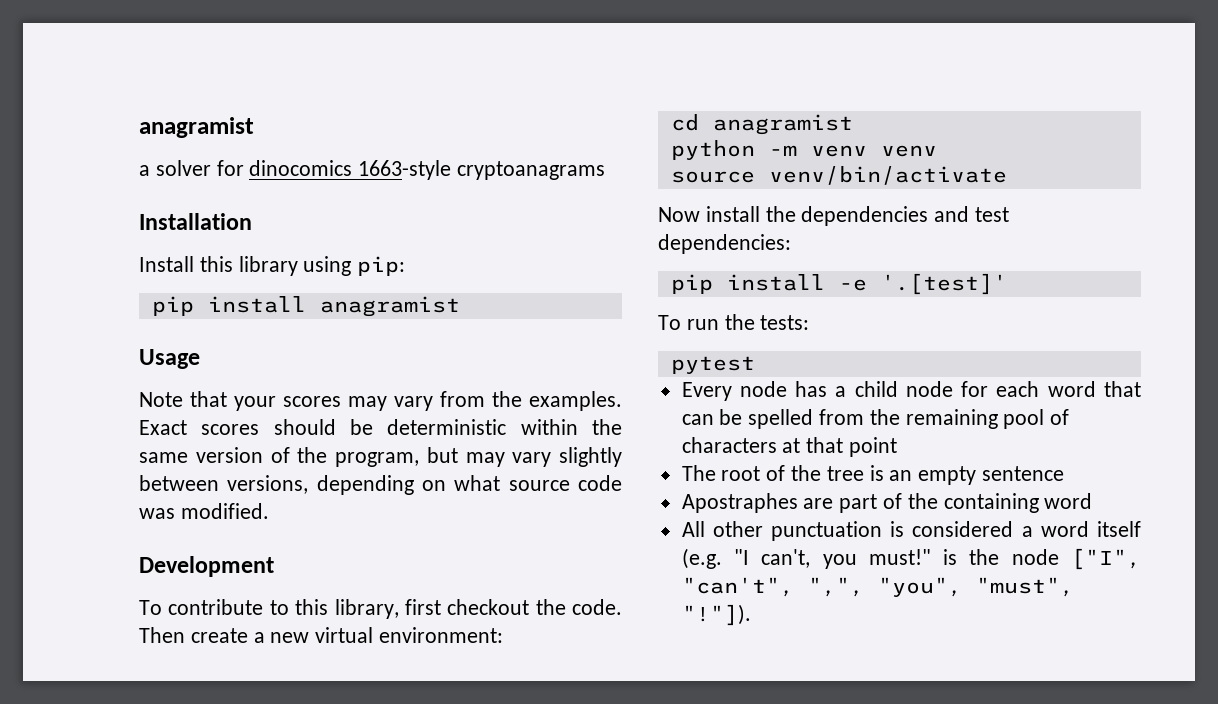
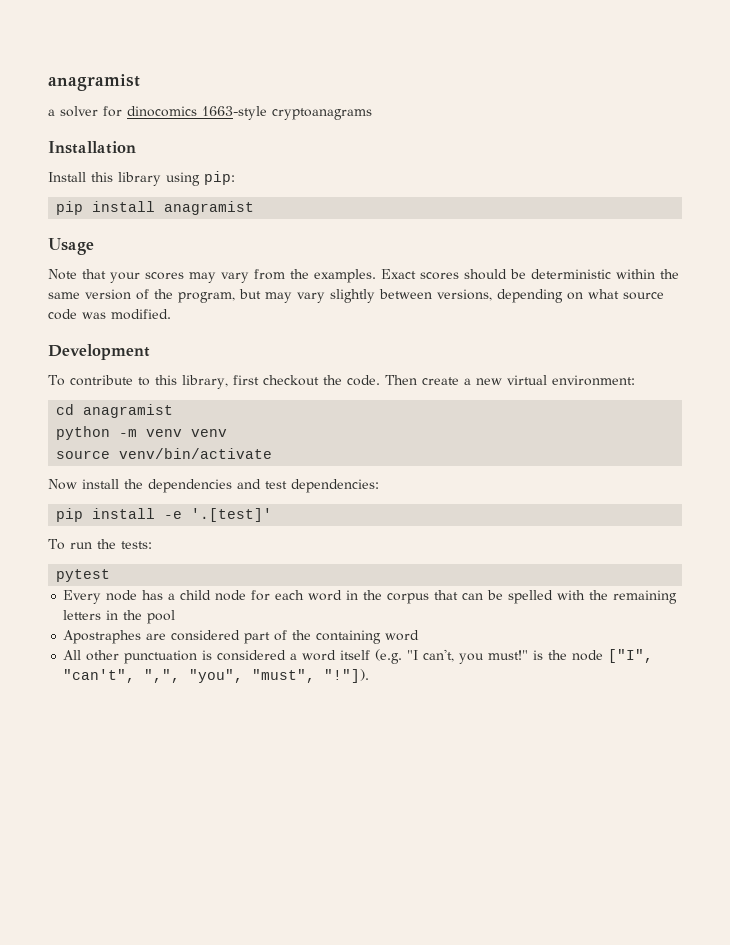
(1096, 389) none -> [346,590,430,604] in the corpus
[819,409,865,425] from -> [557,590,586,600] with
[1003,409,1070,429] [681,437,898,457] [681,465,1065,485] pool of characters at that point // The root of the tree is an empty sentence -> [63,610,176,624] letters in the pool
(834, 503) none -> [171,630,241,641] considered

